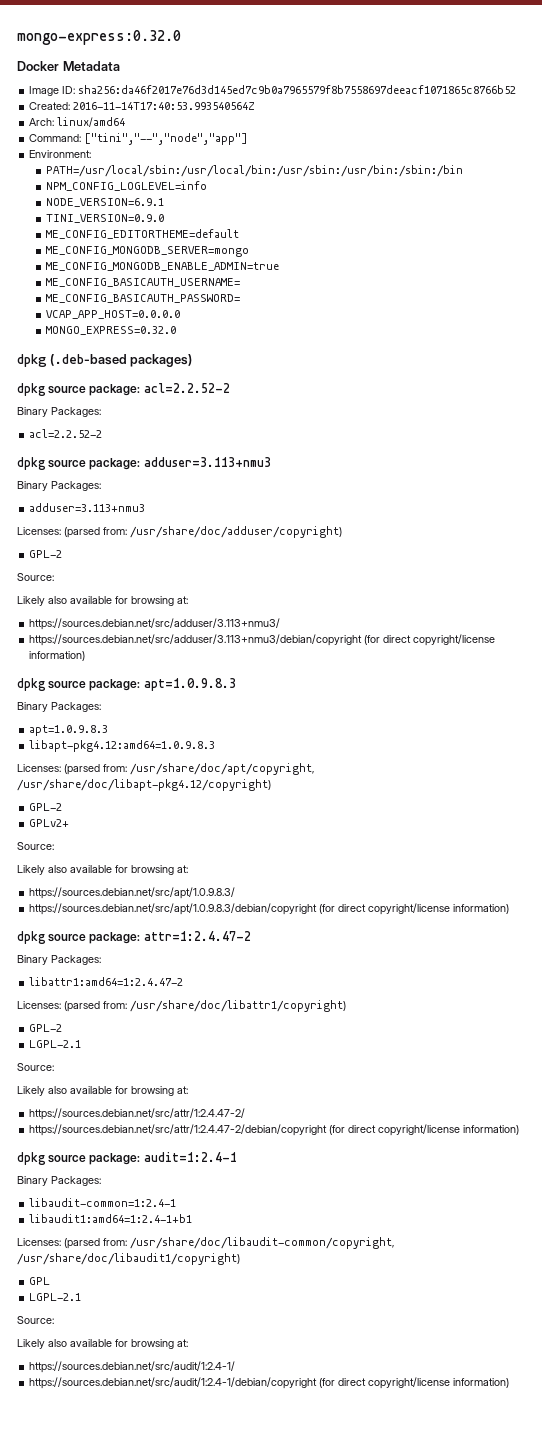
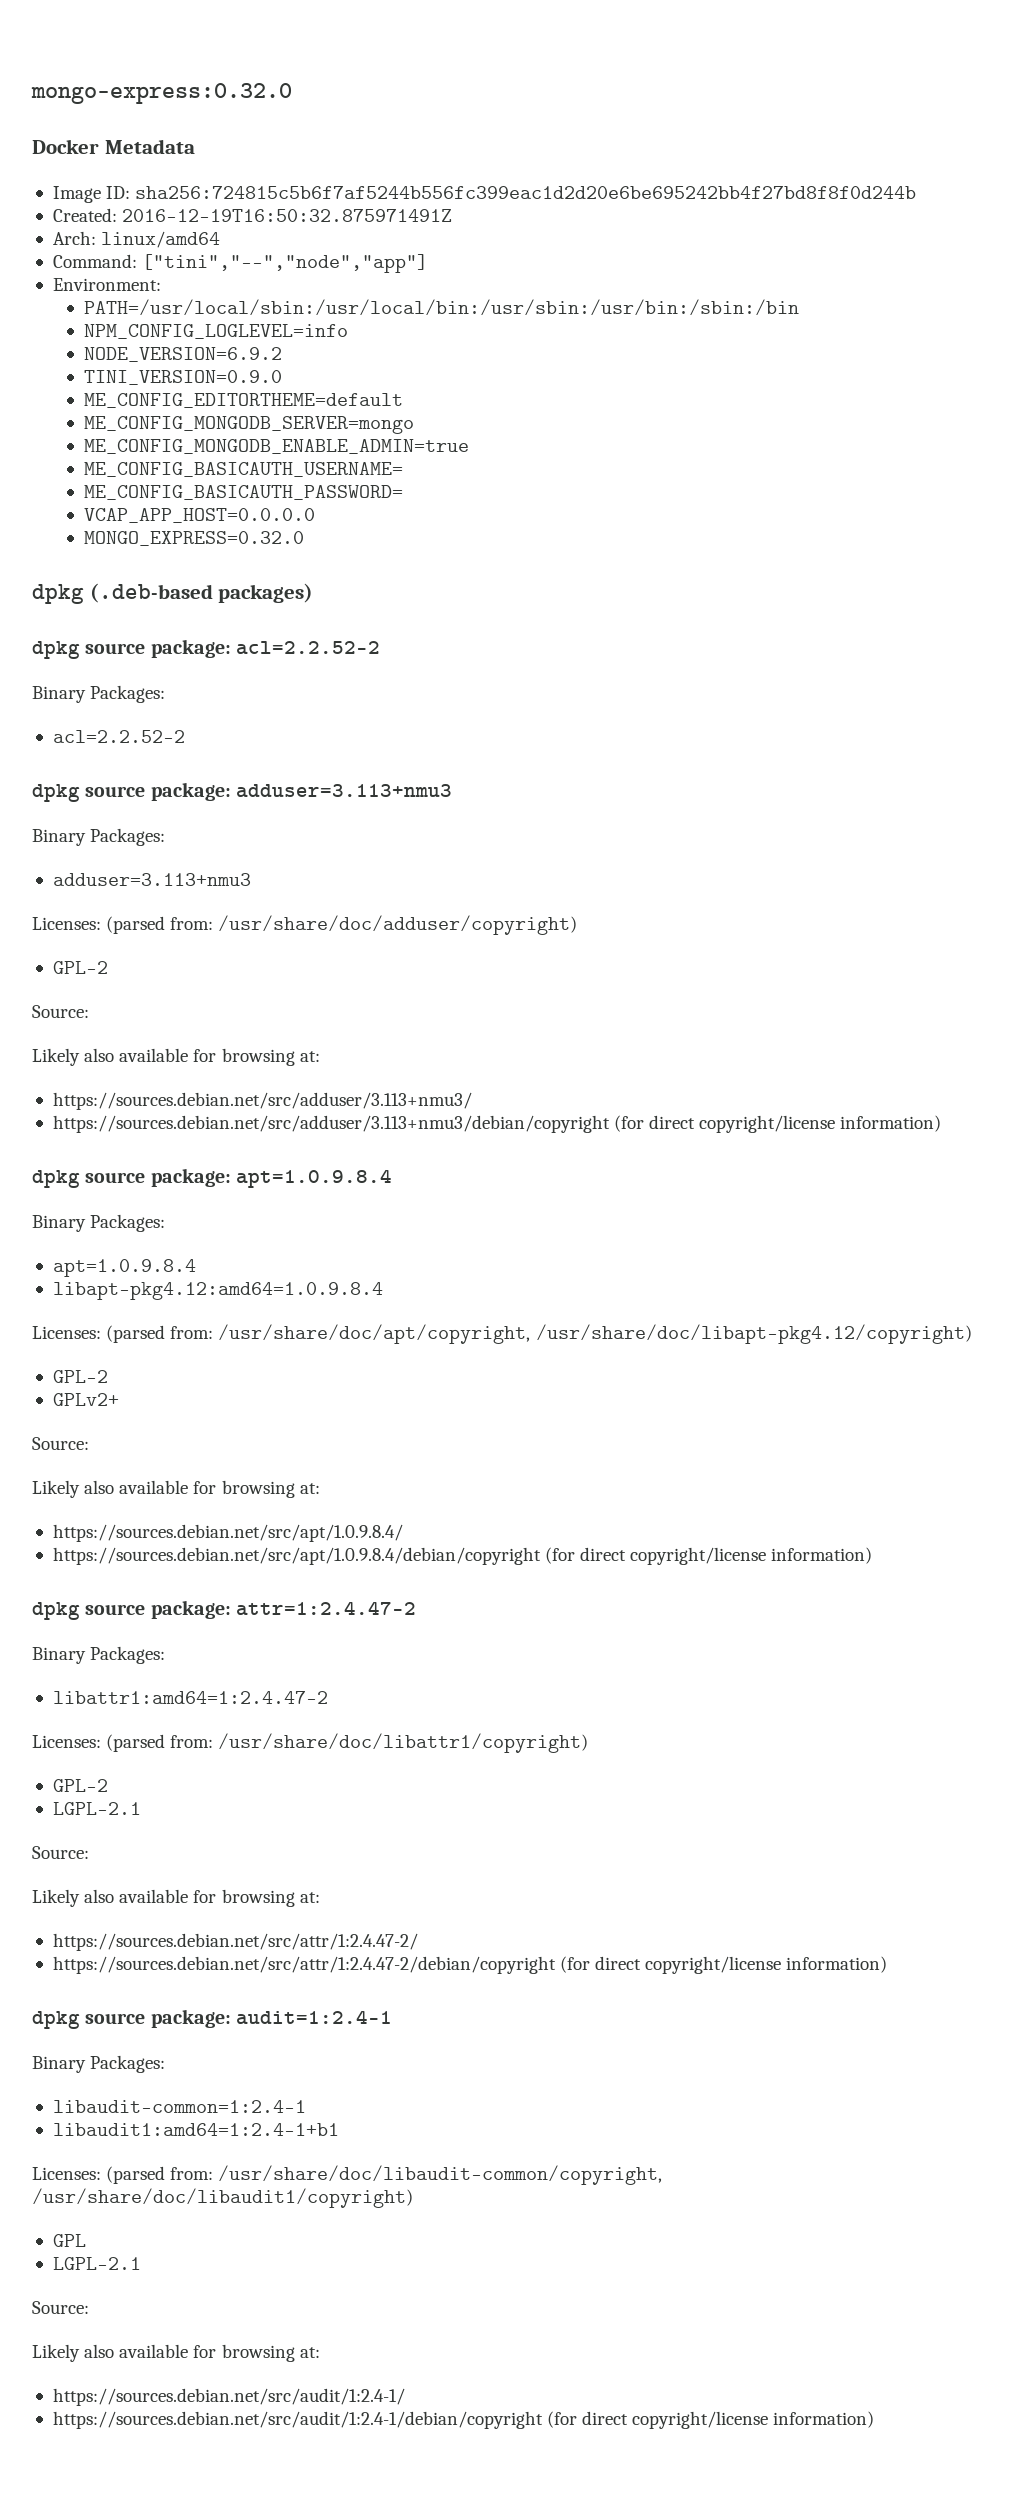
[78,85,517,94] sha256:da46f2017e76d3d145ed7c9b0a7965579f8b7558697deeacf1071865c8766b52 -> [135,186,917,199] sha256:724815c5b6f7af5244b556fc399eac1d2d20e6be695242bb4f27bd8f8f0d244b
[73,102,256,110] 2016-11-14T17:40:53.993540564Z -> [122,209,453,222] 2016-12-19T16:50:32.875971491Z
[46,198,165,207] NODE_VERSION=6.9.1 -> [84,347,283,362] NODE_VERSION=6.9.2
[143,678,236,691] [17,702,101,712] [29,725,109,736] [29,740,216,752] apt=1.0.9.8.3 // Binary Packages: // apt=1.0.9.8.3 // libapt-pkg4.12:amd64=1.0.9.8.3 -> [236,1169,393,1188] [32,1214,166,1232] [52,1259,196,1277] [52,1282,383,1300] apt=1.0.9.8.4 // Binary Packages: // apt=1.0.9.8.4 // libapt-pkg4.12:amd64=1.0.9.8.4
[29,887,236,899] [29,903,318,915] https://sources.debian.net/src/apt/1.0.9.8.3/ // https://sources.debian.net/src/apt/1.0.9.8.3/debian/copyright -> [52,1524,403,1542] [52,1547,541,1565] https://sources.debian.net/src/apt/1.0.9.8.4/ // https://sources.debian.net/src/apt/1.0.9.8.4/debian/copyright

